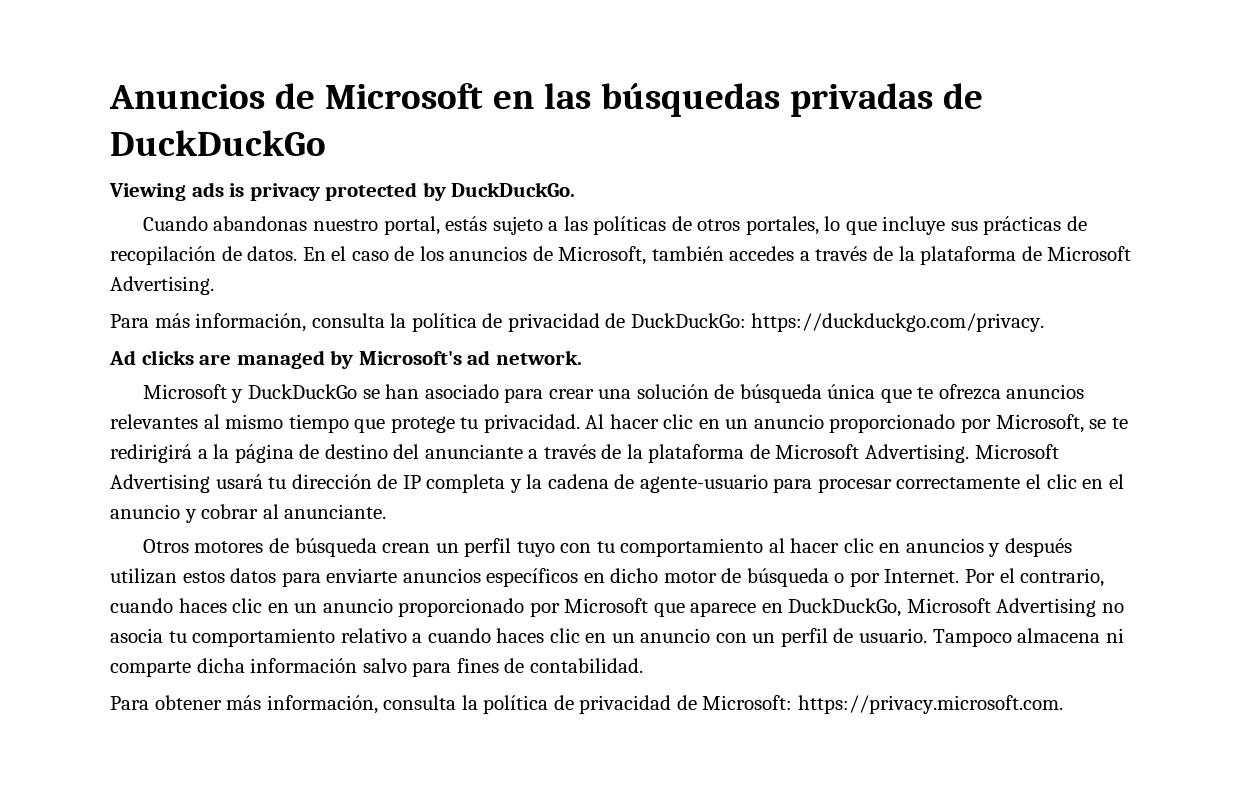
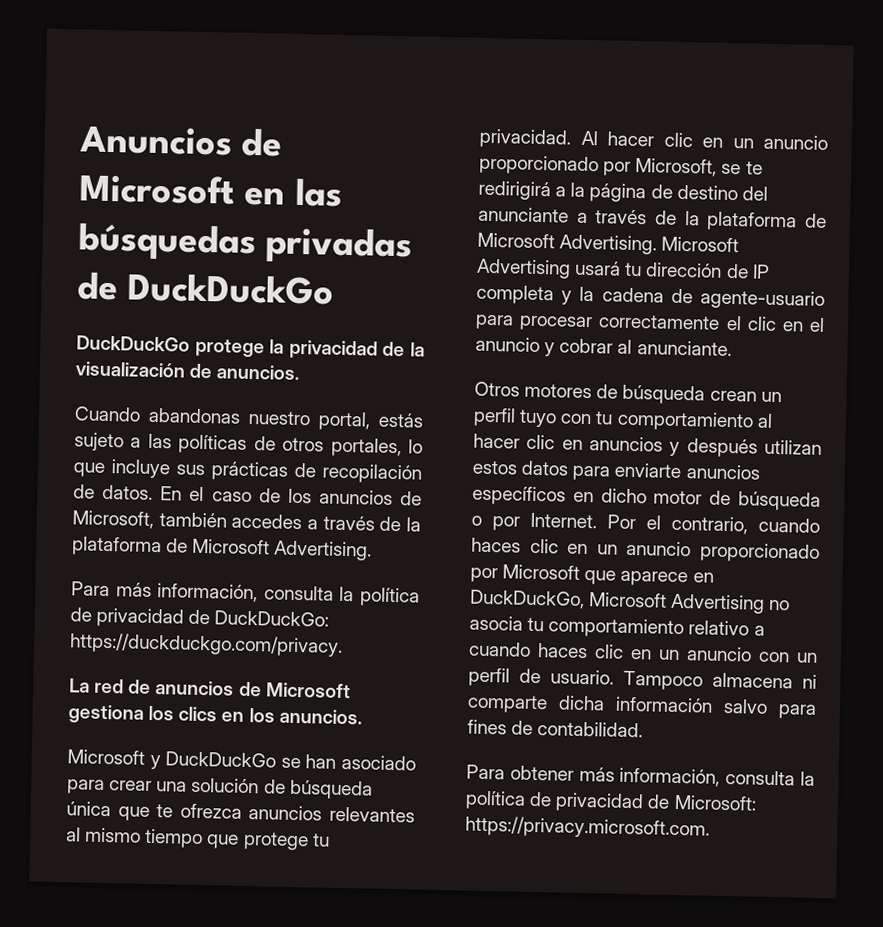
[109,182,576,201] Viewing ads is privacy protected by DuckDuckGo. -> [76,335,426,360] [75,361,301,381] DuckDuckGo protege la privacidad de la visualización de anuncios.
[109,350,582,369] Ad clicks are managed by Microsoft's ad network. -> [69,678,351,699] [68,704,362,725] La red de anuncios de Microsoft gestiona los clics en los anuncios.

